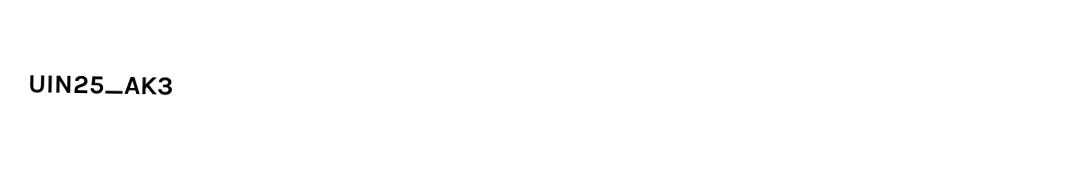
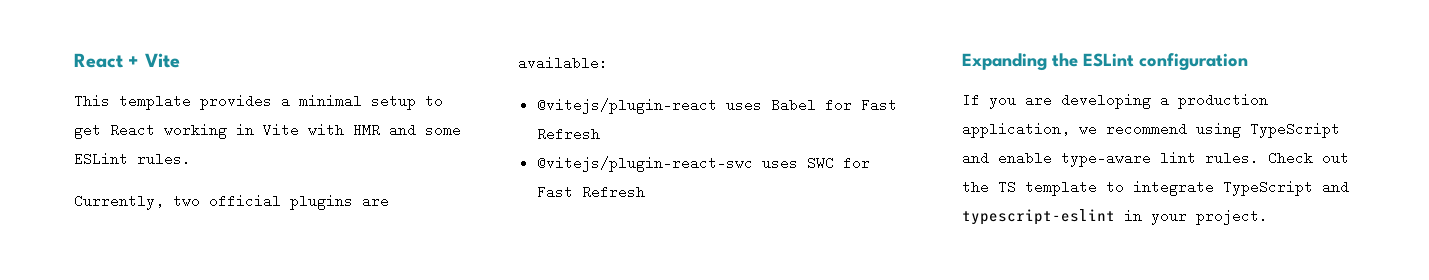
[27,74,174,96] UIN25_AK3 -> [74,53,180,68] [74,94,443,110] [74,123,461,139] [74,152,191,166] [74,194,389,210] [518,56,608,70] [536,98,897,114] [536,127,600,141] [536,156,870,172] [536,185,645,199] [962,53,1248,71] [962,93,1268,109] [962,122,1340,138] [962,151,1349,167] [962,180,1349,196] [962,209,1268,225] React + Vite // This template provides a minimal setup to get React working in Vite with HMR and some ESLint rules. // Currently, two official plugins are available: // @vitejs/plugin-react uses Babel for Fast Refresh // @vitejs/plugin-react-swc uses SWC for Fast Refresh // Expanding the ESLint configuration // If you are developing a production application, we recommend using TypeScript and enable type-aware lint rules. Check out the TS template to integrate TypeScript and typescript-eslint in your project.

